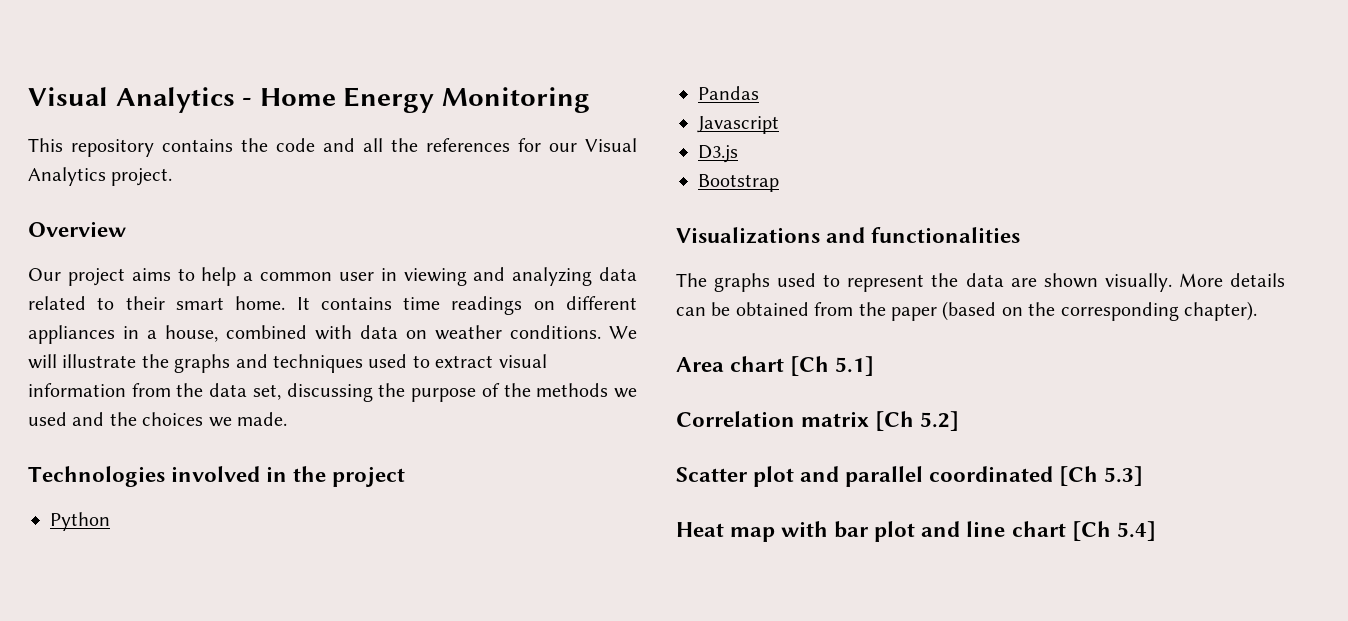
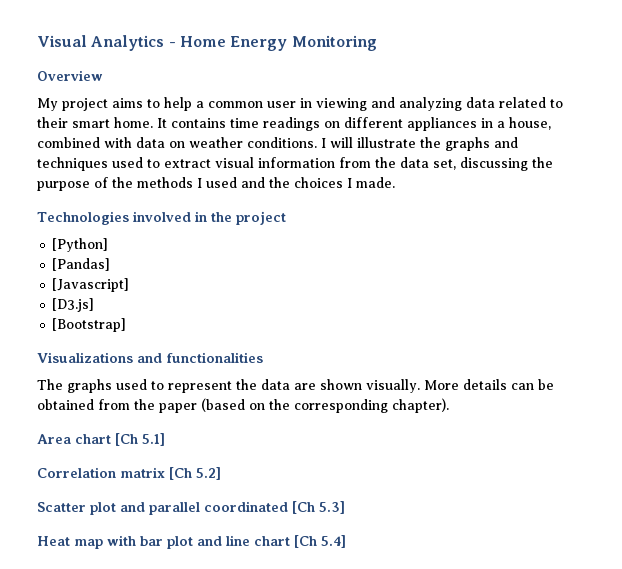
[28,138,637,157] [28,167,173,186] // This repository contains the code and all the references for our Visual Analytics project. -> (377, 43) none
[28,268,61,281] Our -> [37,98,58,111] My
[609,326,637,339] We -> [321,138,326,148] I
[614,388,638,398] we -> [197,178,202,188] I
[208,417,232,427] we -> [347,178,352,188] I
[50,512,110,531] [698,86,759,100] [697,116,779,134] [698,145,738,163] [698,174,779,192] Python // Pandas // Javascript // D3.js // Bootstrap -> [52,238,109,252] [52,258,111,271] [52,278,130,292] [52,298,95,312] [52,318,127,332] [Python] // [Pandas] // [Javascript] // [D3.js] // [Bootstrap]

